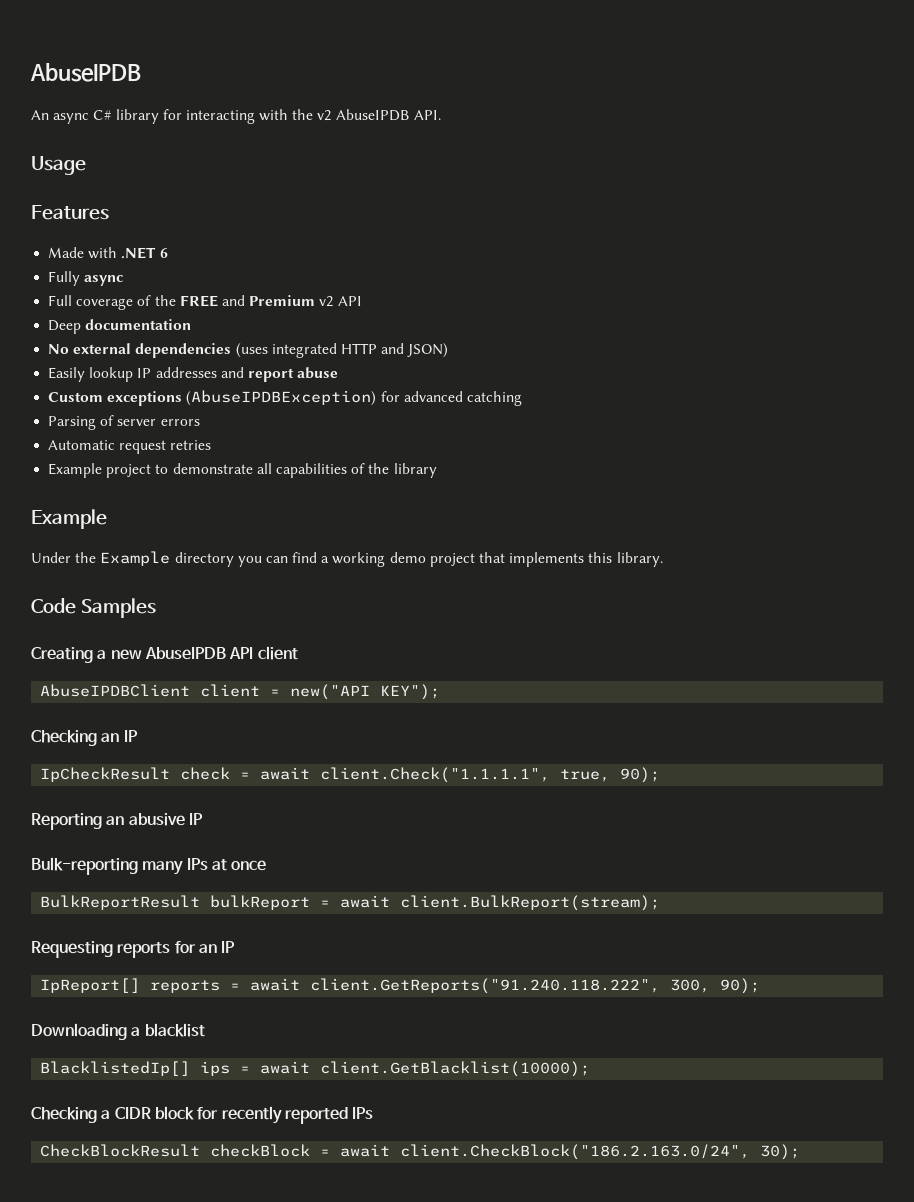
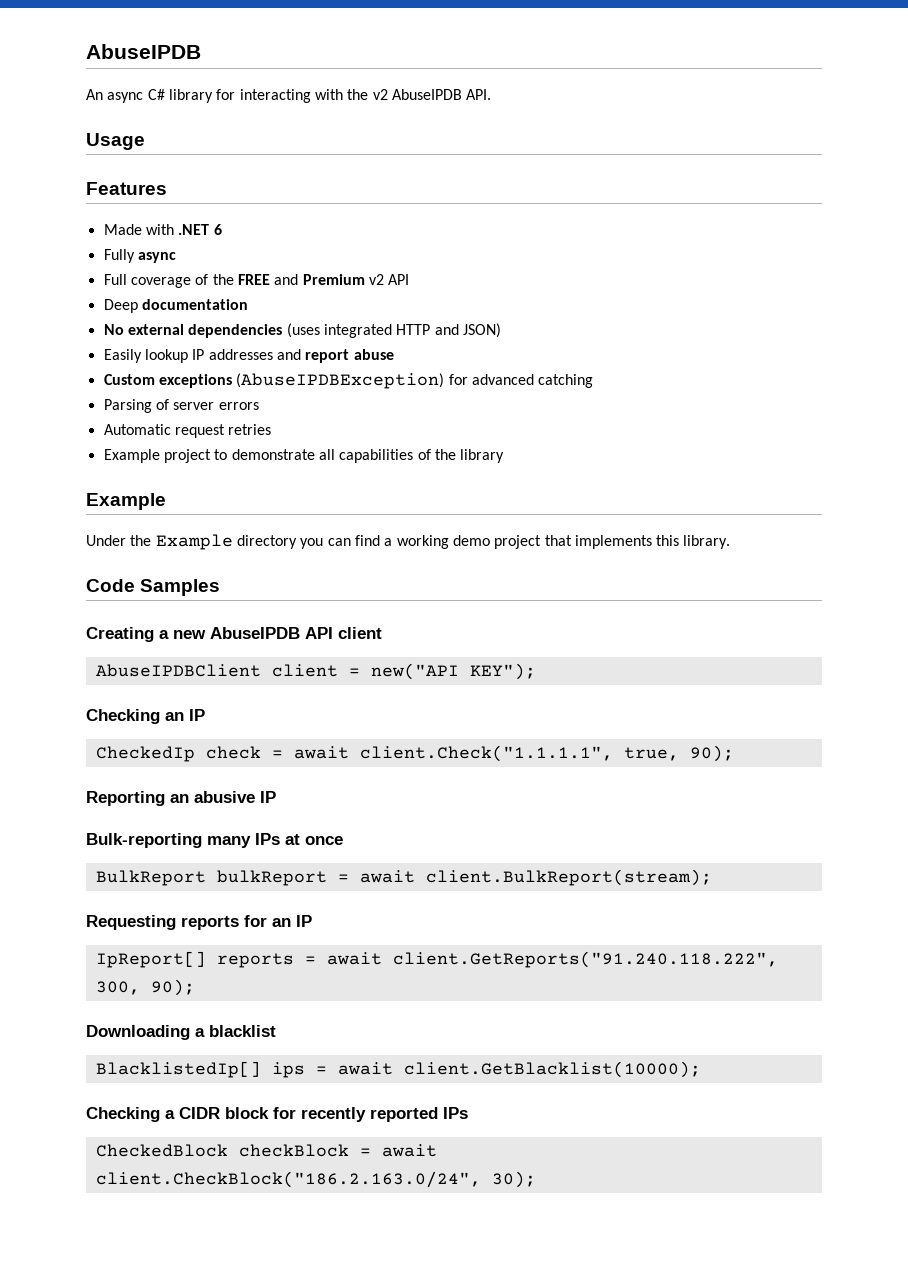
[40,767,171,782] IpCheckResult -> [95,746,195,762] CheckedIp
[40,895,201,910] BulkReportResult -> [95,870,206,886] BulkReport
[40,1144,201,1157] CheckBlockResult -> [95,1144,228,1157] CheckedBlock

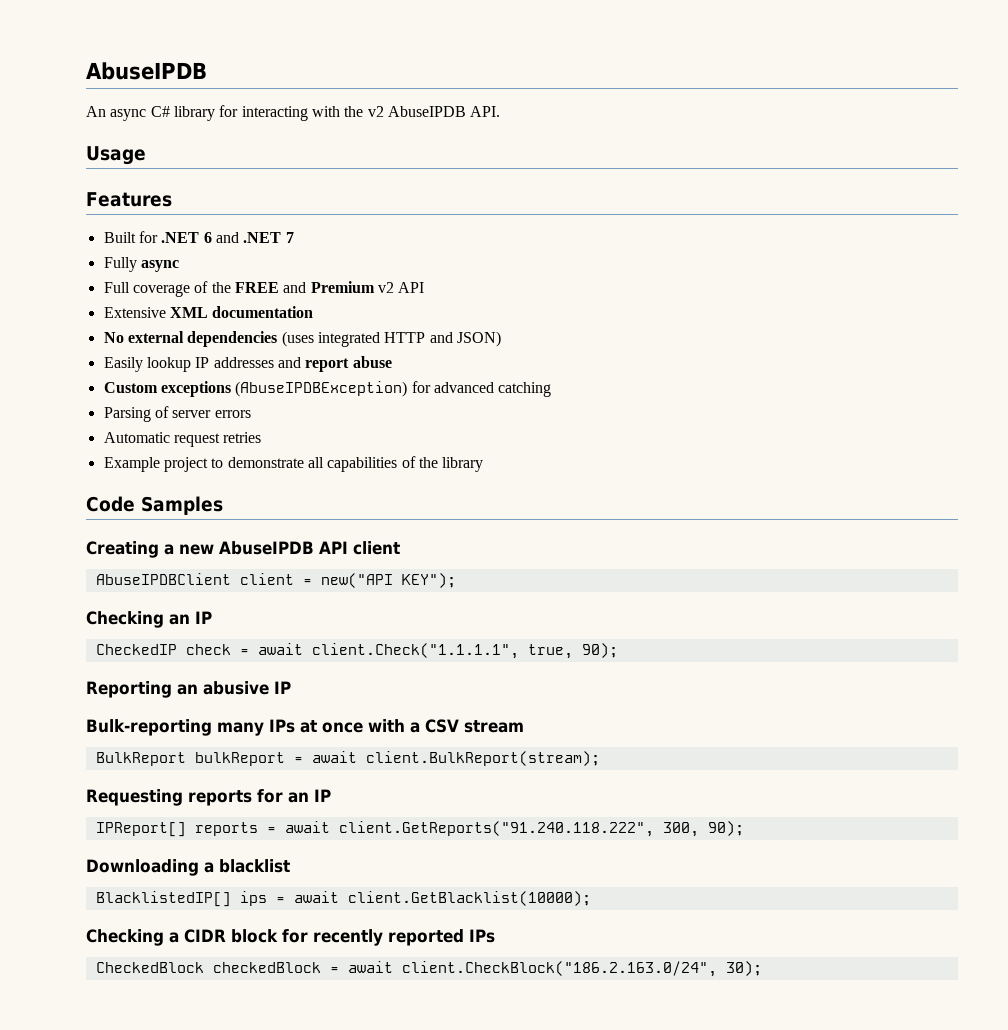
[103,224,174,235] Made with -> [103,231,158,243] Built for
(222, 229) none -> [215,232,294,243] and .NET 7
[103,299,138,313] Deep -> [103,307,208,318] Extensive XML
[86,493,166,510] [86,534,731,550] // Example // Under the Example directory you can find a working demo project that implements this library. -> (484, 464) none
[95,746,195,762] CheckedIp -> [95,644,177,655] CheckedIP
(343, 840) none -> [368,719,524,733] with a CSV stream
[95,951,206,968] IpReport[] -> [95,822,186,837] IPReport[]
[95,1061,261,1078] BlacklistedIp[] -> [95,891,231,907] BlacklistedIP[]
[238,1144,349,1157] checkBlock -> [212,962,321,973] checkedBlock

